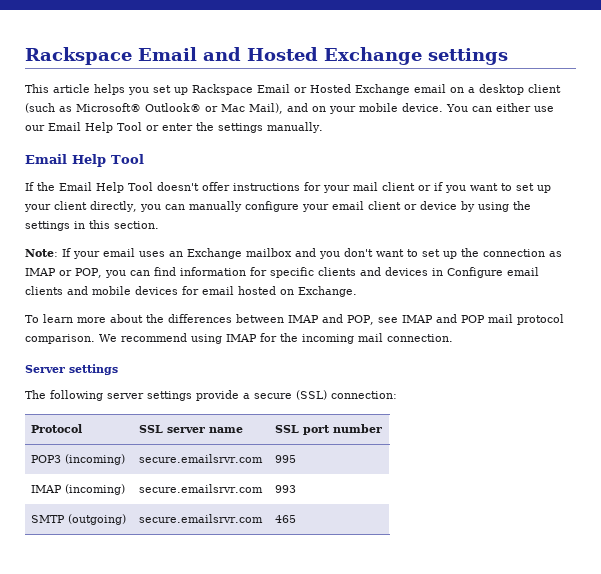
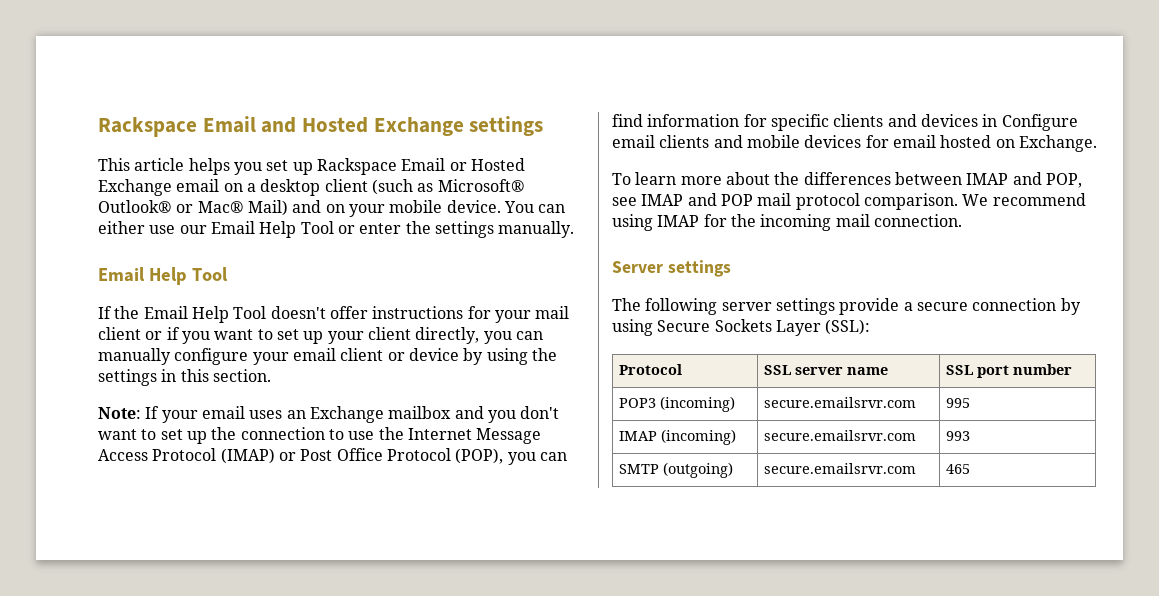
[221,103,283,114] Mac Mail), -> [197,200,288,216] Mac® Mail)
[549,251,562,257] [25,268,102,278] as IMAP or POP, -> [328,427,542,444] [98,448,504,464] to use the Internet Message Access Protocol (IMAP) or Post Office Protocol (POP),
[296,390,397,400] (SSL) connection: -> [972,298,1081,315] [612,319,871,336] connection by using Secure Sockets Layer (SSL):

